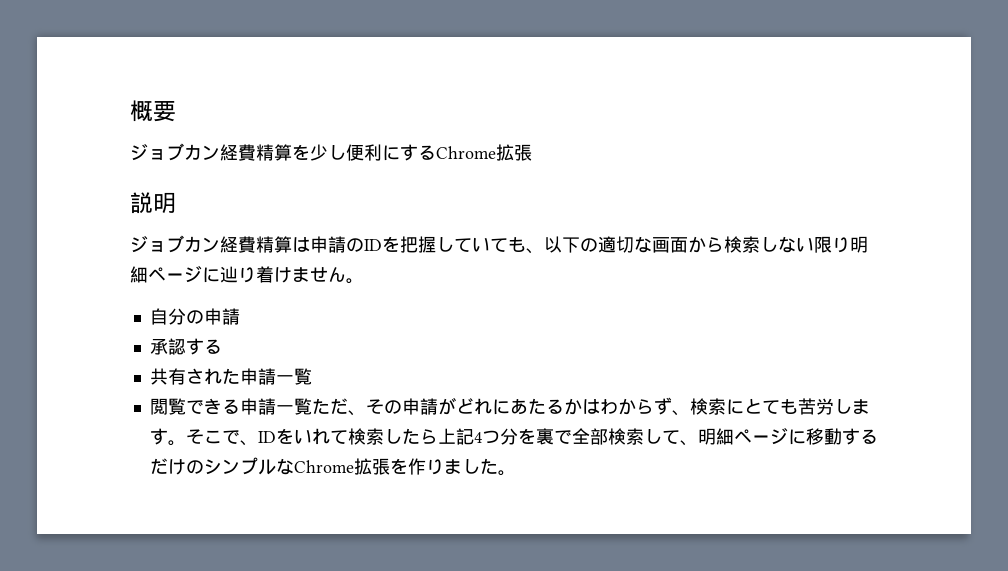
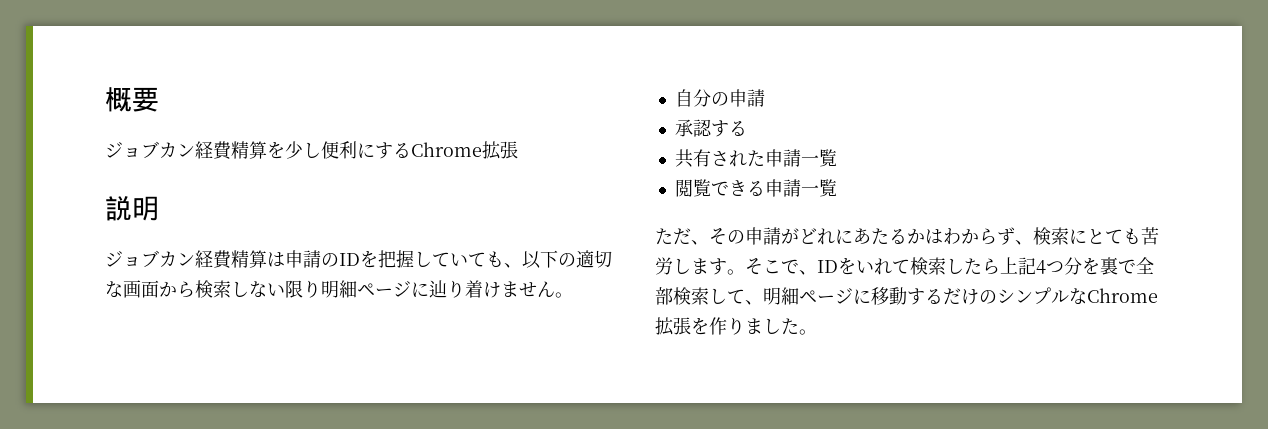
(312, 406) none -> (837, 188) //

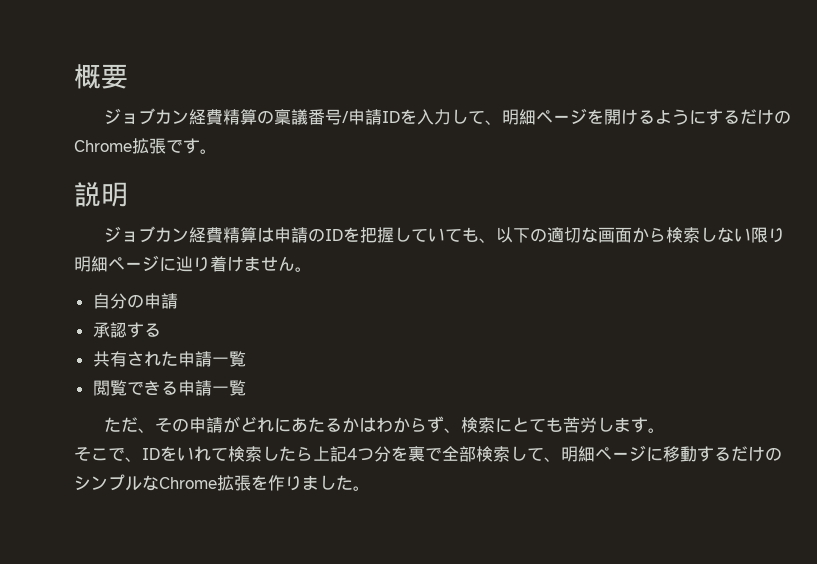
[267,141,518,160] を少し便利にするChrome拡張 -> [256,108,791,125] [74,138,217,154] の稟議番号/申請IDを入力して、明細ページを開けるようにするだけのChrome拡張です。
(745, 272) none -> (665, 430) //

